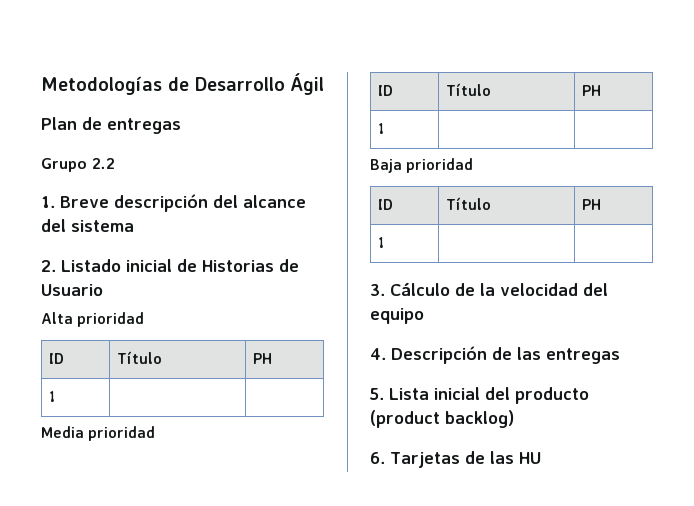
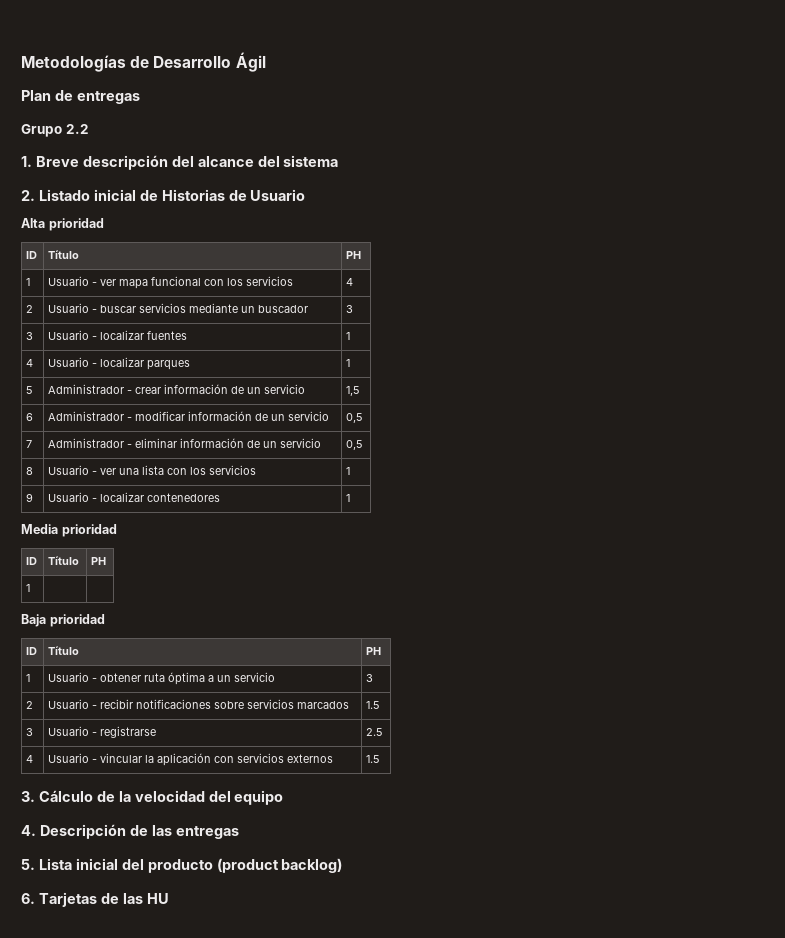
(55, 396) | -> [48,276,294,289] [346,278,354,286] [26,305,34,313] [48,303,309,313] [346,305,354,313] [26,332,34,340] [48,330,188,340] [346,332,351,340] [26,359,34,367] [48,357,191,370] [346,359,351,367] [26,386,34,394] [48,384,306,394] [346,386,361,396] [26,413,34,421] [48,411,330,421] [346,413,364,423] [26,440,33,448] [48,438,322,448] [346,440,364,450] [26,467,34,475] [48,465,257,475] [346,467,351,475] [26,493,34,502] [48,492,221,502] [346,494,351,502] Usuario - ver mapa funcional con los servicios | 4 // 2 | Usuario - buscar servicios mediante un buscador | 3 // 3 | Usuario - localizar fuentes | 1 // 4 | Usuario - localizar parques | 1 // 5 | Administrador - crear información de un servicio | 1,5 // 6 | Administrador - modificar información de un servicio | 0,5 // 7 | Administrador - eliminar información de un servicio | 0,5 // 8 | Usuario - ver una lista con los servicios | 1 // 9 | Usuario - localizar contenedores | 1
(384, 242) | -> [48,672,276,685] [366,674,374,682] [26,701,34,709] [48,699,350,709] [366,701,381,709] [26,728,34,736] [48,726,157,738] [366,728,384,736] [26,755,34,763] [48,753,334,766] [366,755,381,763] Usuario - obtener ruta óptima a un servicio | 3 // 2 | Usuario - recibir notificaciones sobre servicios marcados | 1.5 // 3 | Usuario - registrarse | 2.5 // 4 | Usuario - vincular la aplicación con servicios externos | 1.5

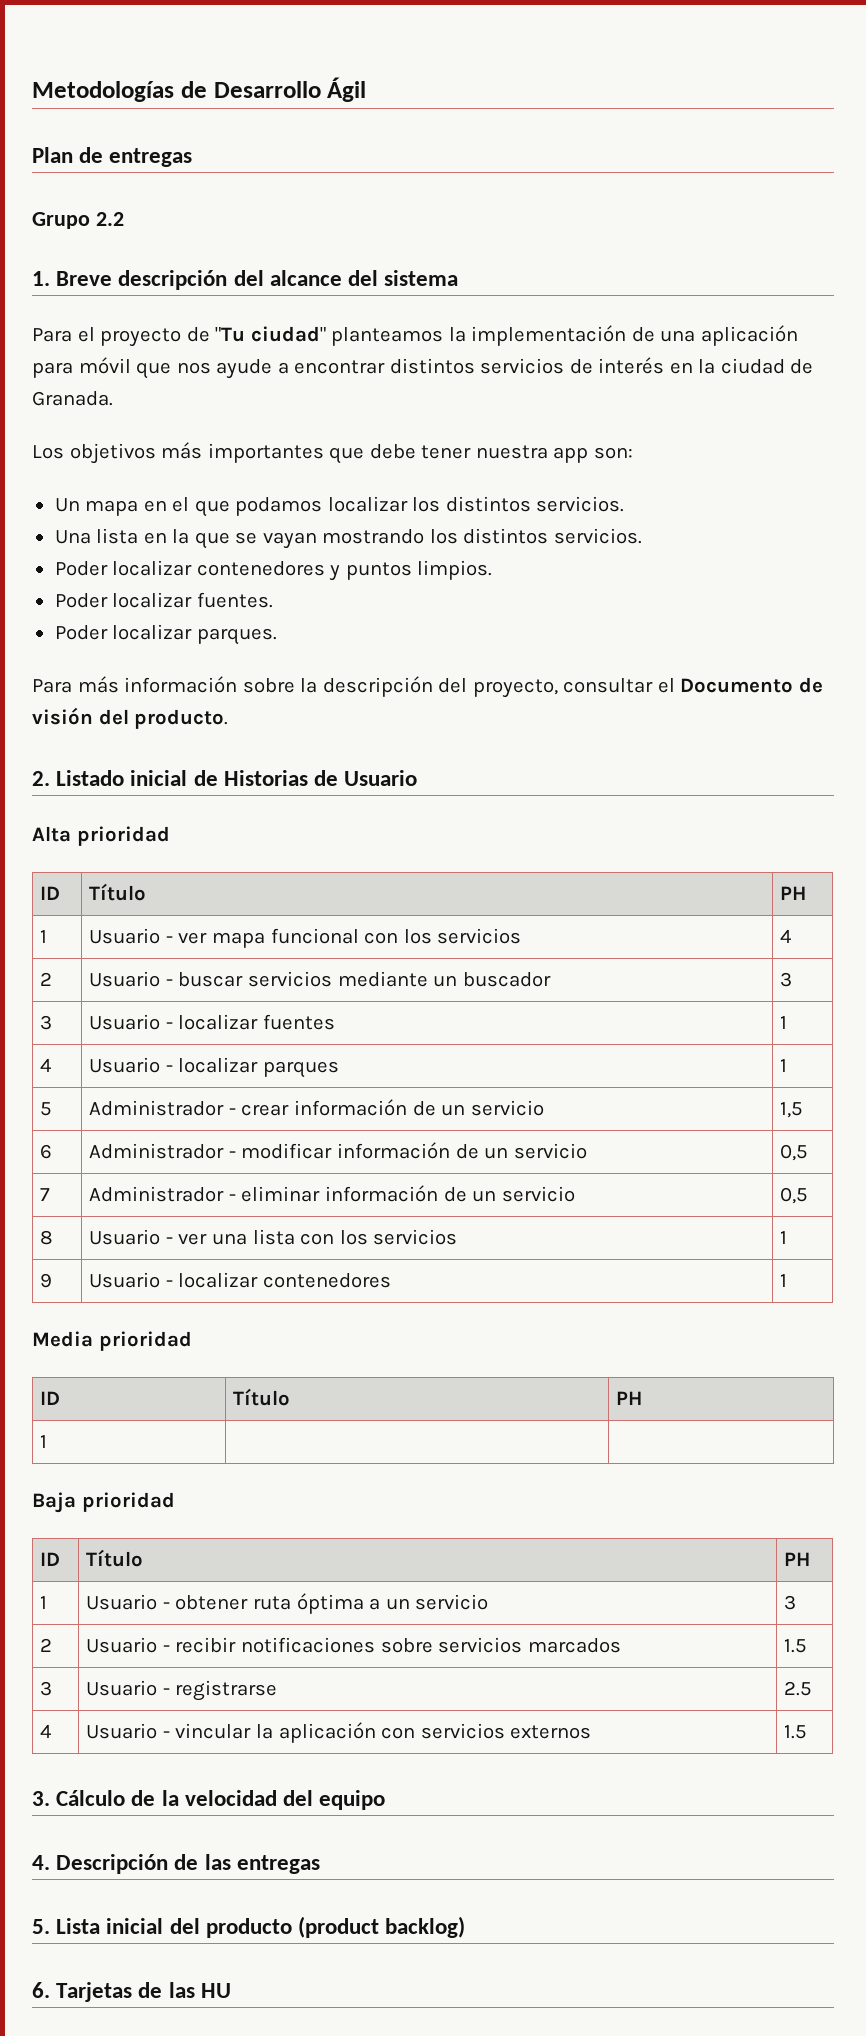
(339, 161) none -> [32,325,798,347] [32,357,814,379] [32,391,113,406] [32,442,633,464] [54,496,625,517] [54,528,642,549] [54,560,493,581] [54,592,273,608] [54,624,277,645] [32,676,823,698] [32,707,229,729] // Para el proyecto de "Tu ciudad" planteamos la implementación de una aplicación para móvil que nos ayude a encontrar distintos servicios de interés en la ciudad de Granada. // Los objetivos más importantes que debe tener nuestra app son: // Un mapa en el que podamos localizar los distintos servicios. // Una lista en la que se vayan mostrando los distintos servicios. // Poder localizar contenedores y puntos limpios. // Poder localizar fuentes. // Poder localizar parques. // Para más información sobre la descripción del proyecto, consultar el Documento de visión del producto.

